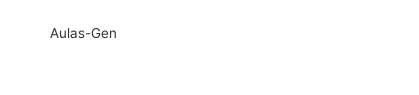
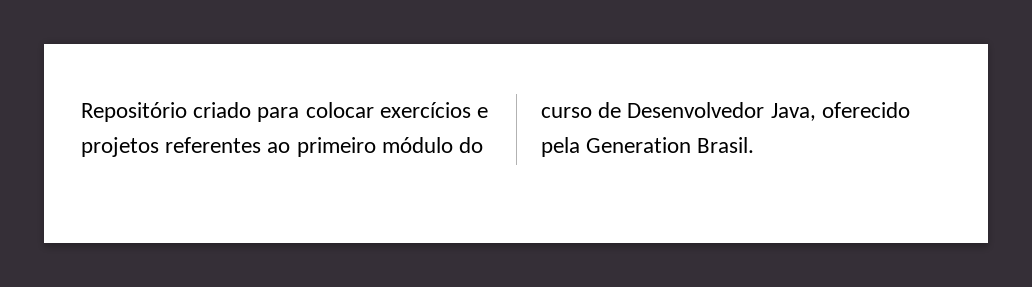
[50,27,117,39] Aulas-Gen -> [81,102,489,122] [81,137,484,157] [541,102,910,121] [541,137,755,157] Repositório criado para colocar exercícios e projetos referentes ao primeiro módulo do curso de Desenvolvedor Java, oferecido pela Generation Brasil.

